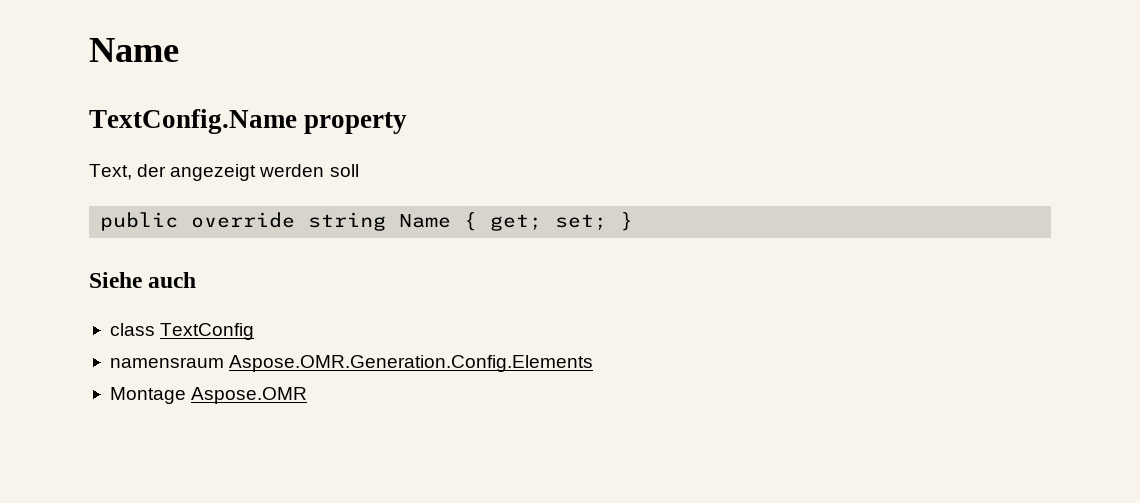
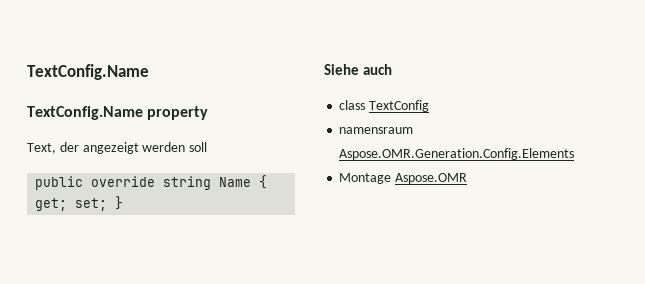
[89,38,179,62] Name -> [27,64,149,80] TextConfig.Name

